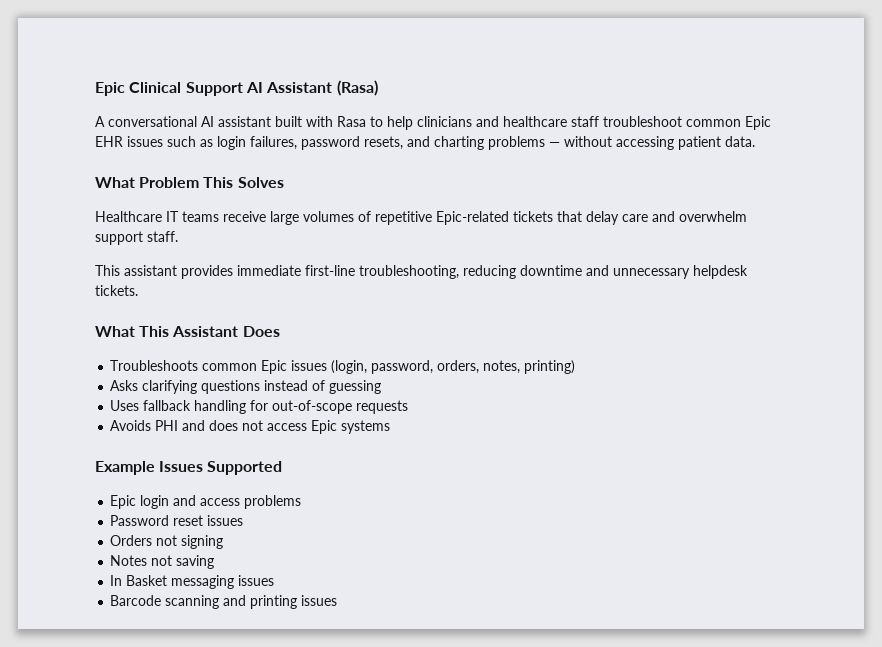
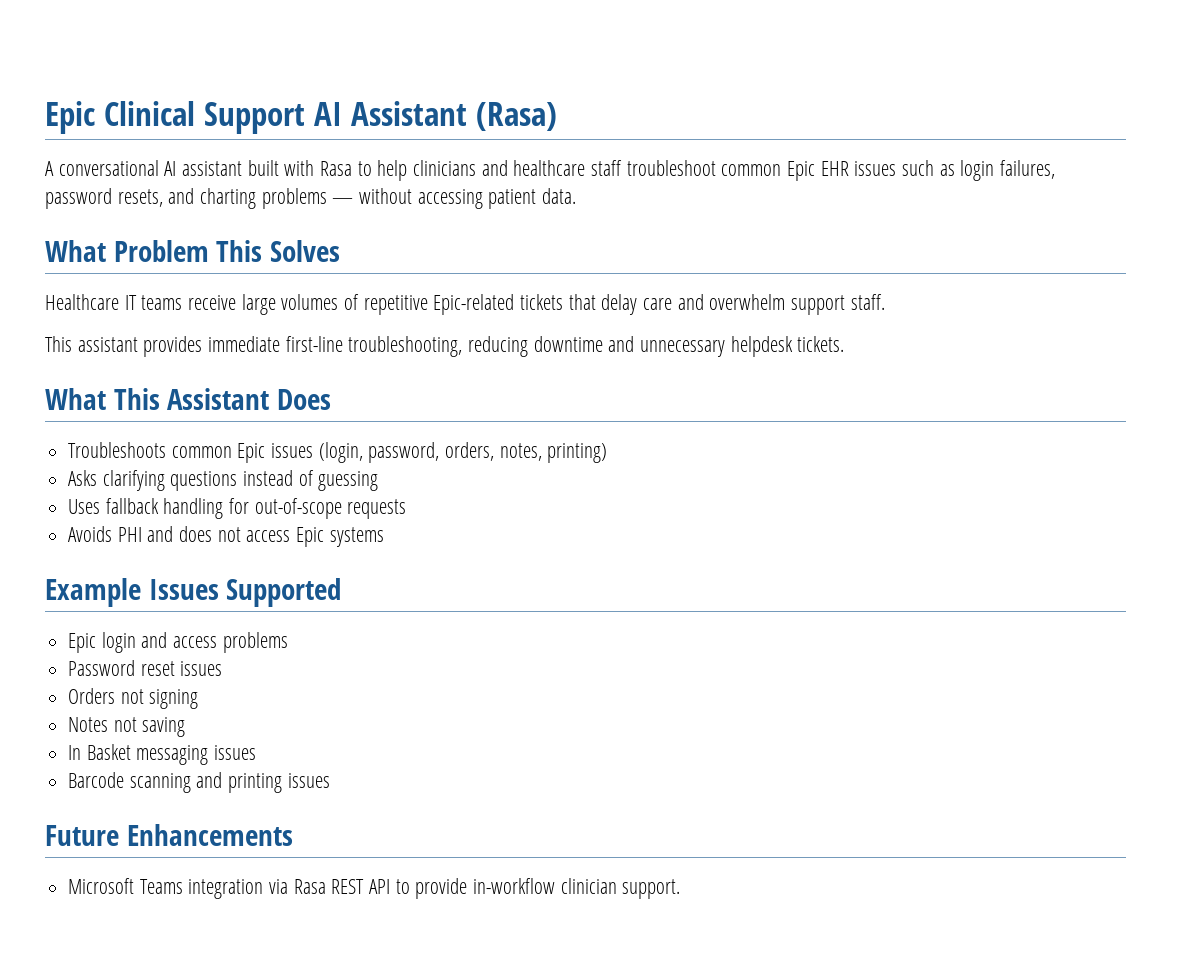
(338, 600) none -> [45,824,293,846] [68,878,681,899] // Future Enhancements // Microsoft Teams integration via Rasa REST API to provide in-workflow clinician support.

